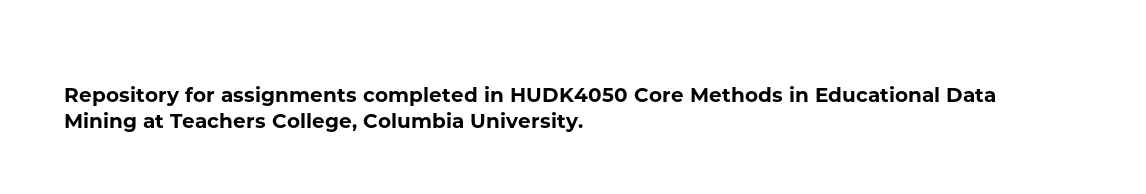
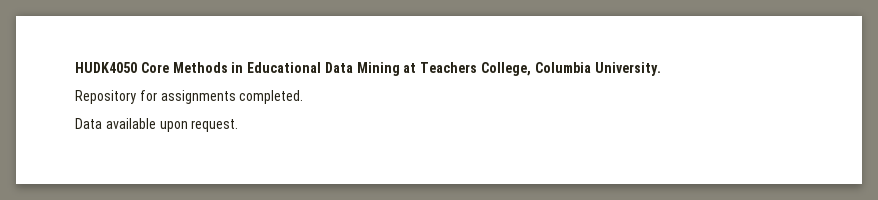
[64,86,504,106] Repository for assignments completed in -> (75, 67) none
(583, 122) none -> [75,90,304,104] [75,118,239,132] // Repository for assignments completed. // Data available upon request.

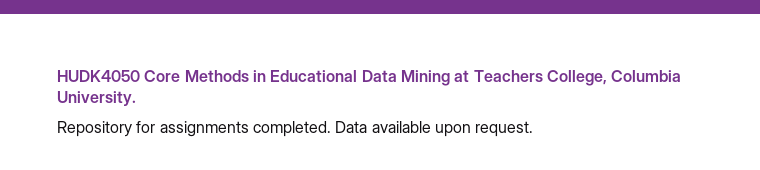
(304, 97) // -> (331, 129) none

